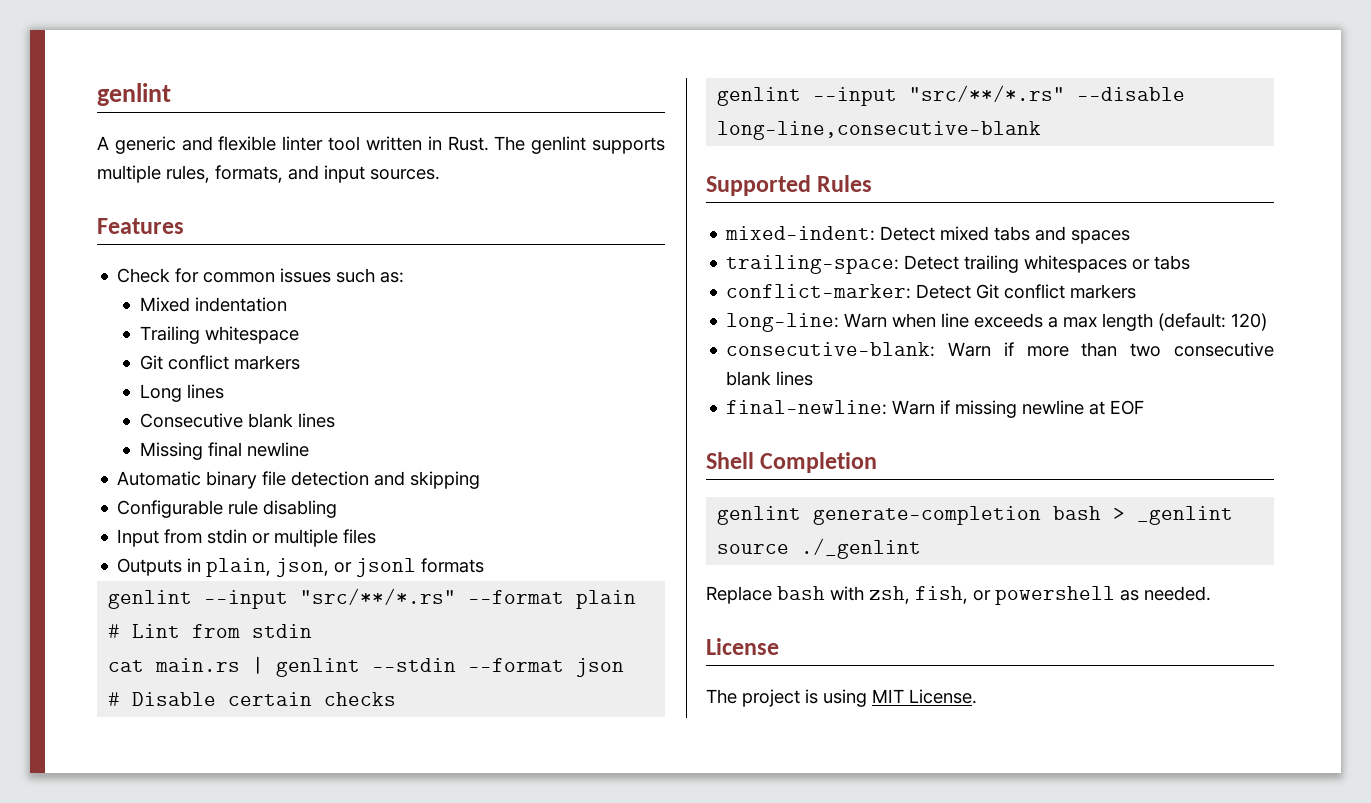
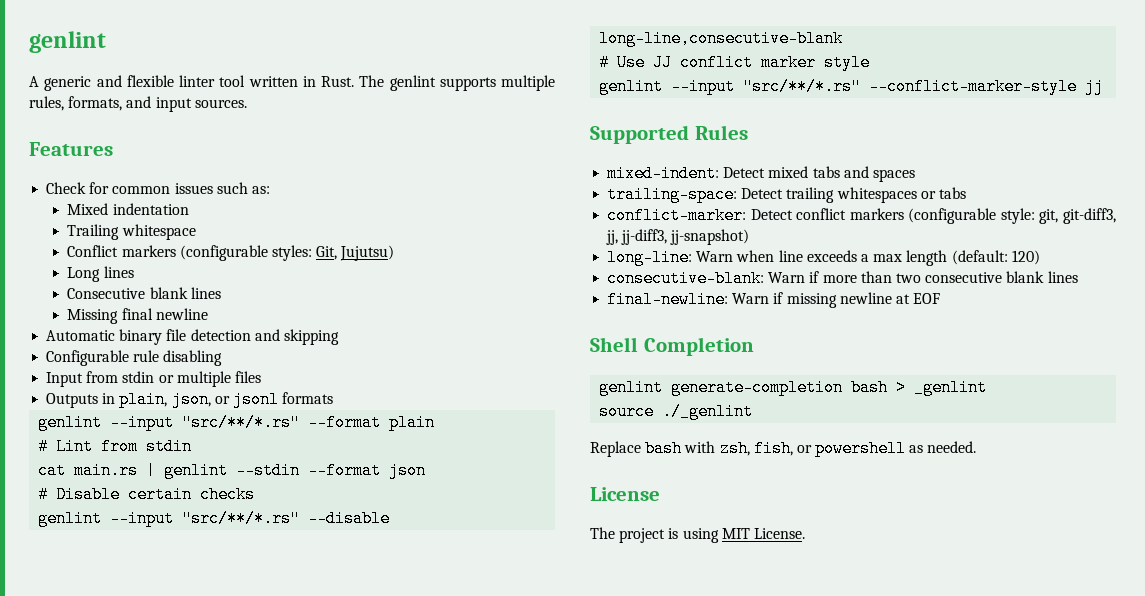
[139,355,300,370] Git conflict markers -> [67,245,395,261] Conflict markers (configurable styles: Git, Jujutsu)
(1042, 130) none -> [599,54,871,71] [599,78,1105,95] // # Use JJ conflict marker style // genlint --input "src/**/*.rs" --conflict-marker-style jj
[976,284,1137,299] Git conflict markers -> [796,208,1116,224] [606,229,750,245] conflict markers (configurable style: git, git-diff3, jj, jj-diff3, jj-snapshot)

